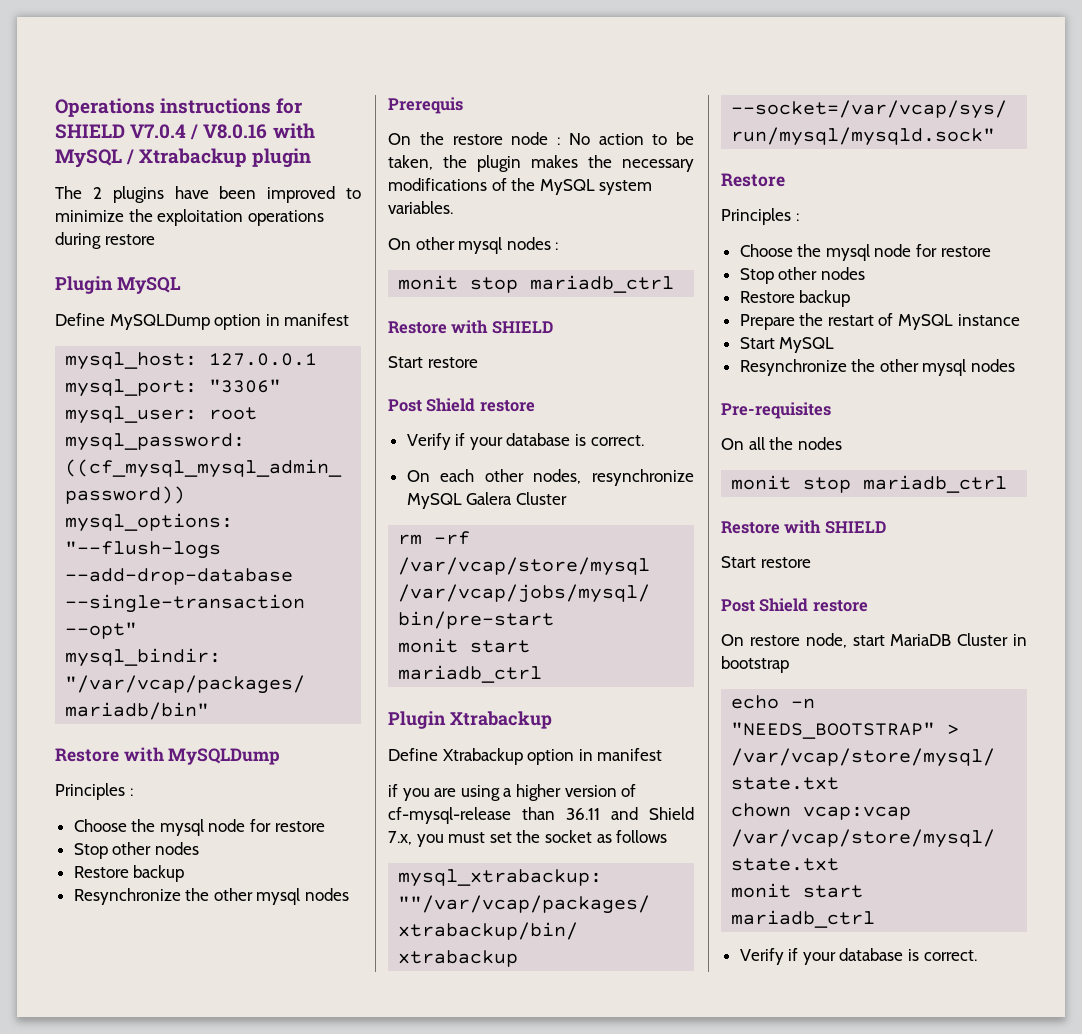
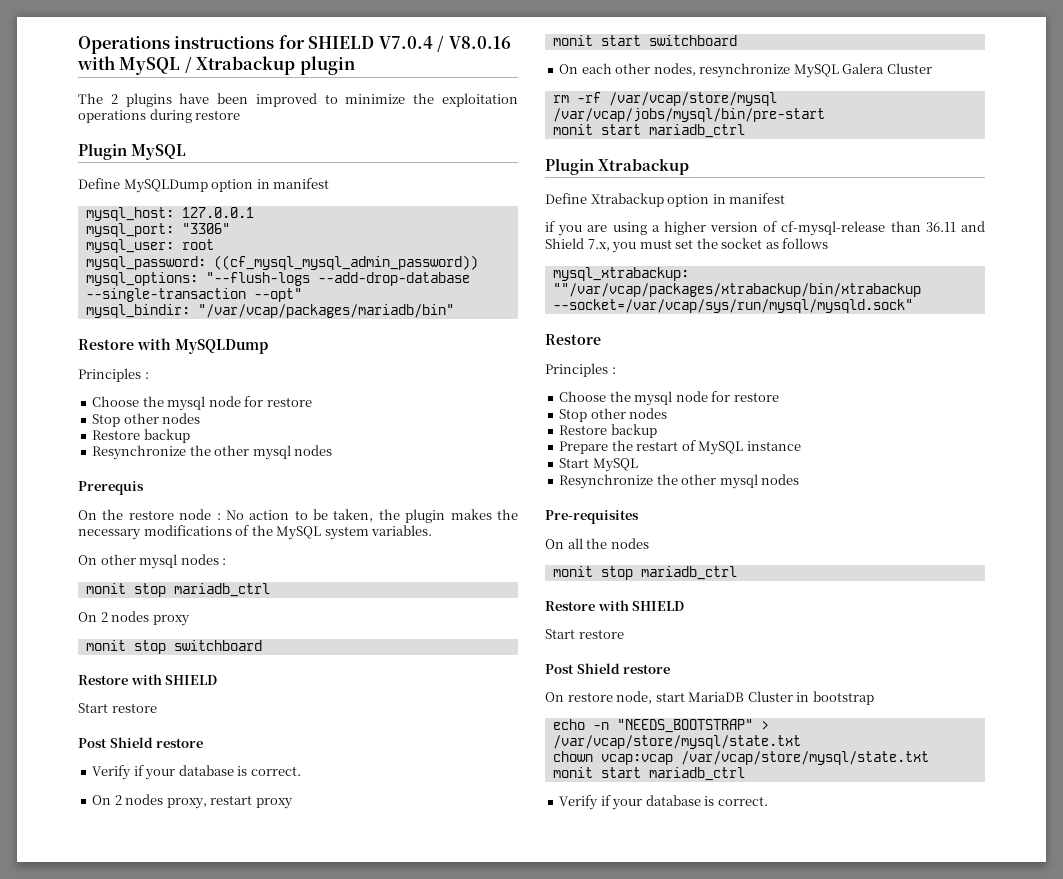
(675, 284) none -> [78,611,190,626] [85,640,262,654] // On 2 nodes proxy // monit stop switchboard
(644, 440) none -> [92,794,293,809] [552,35,737,46] // On 2 nodes proxy, restart proxy // monit start switchboard

